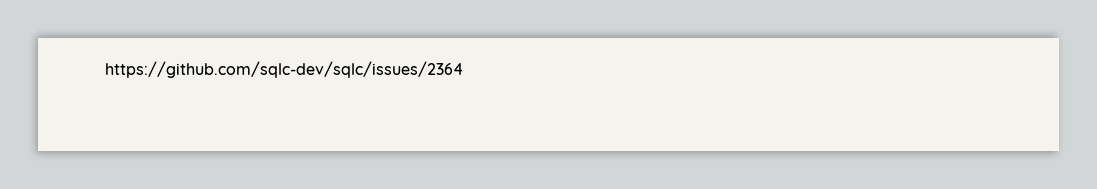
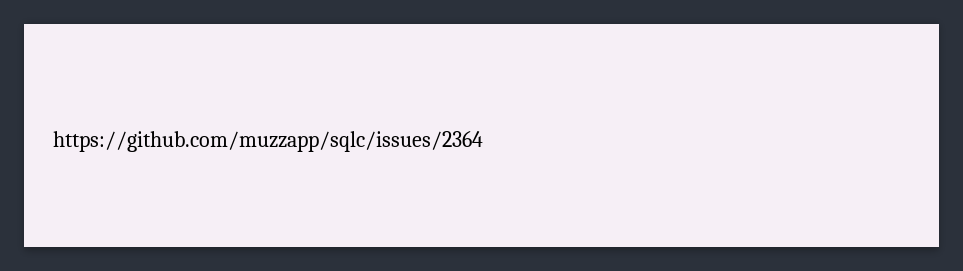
[105,61,463,78] https://github.com/sqlc-dev/sqlc/issues/2364 -> [53,131,483,152] https://github.com/muzzapp/sqlc/issues/2364

